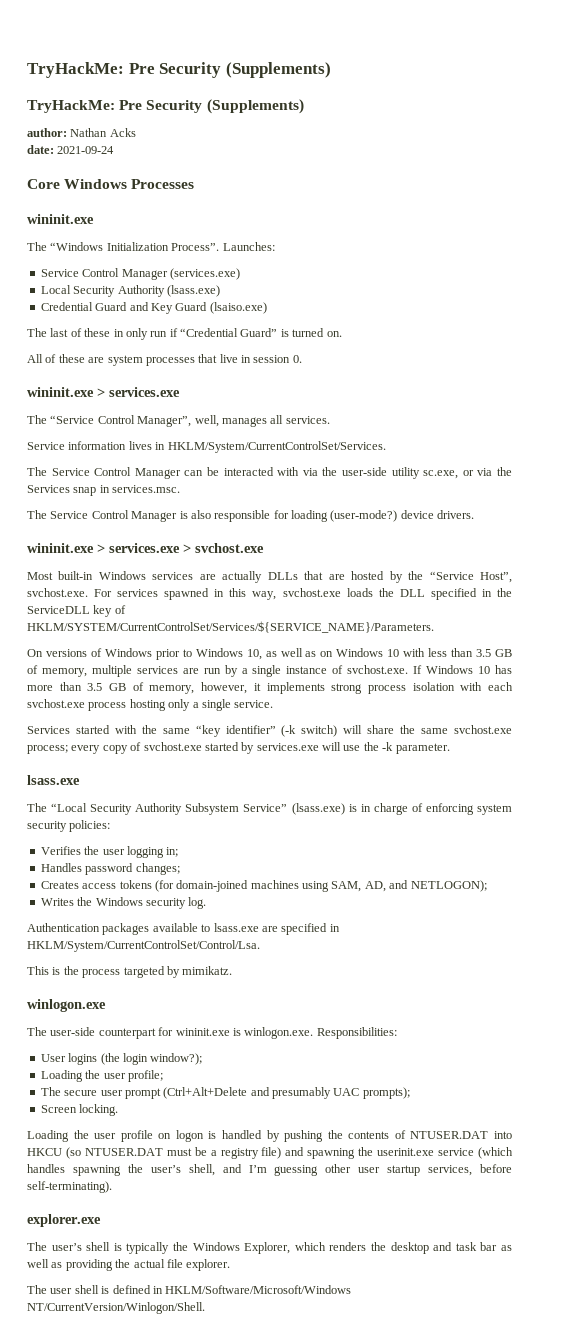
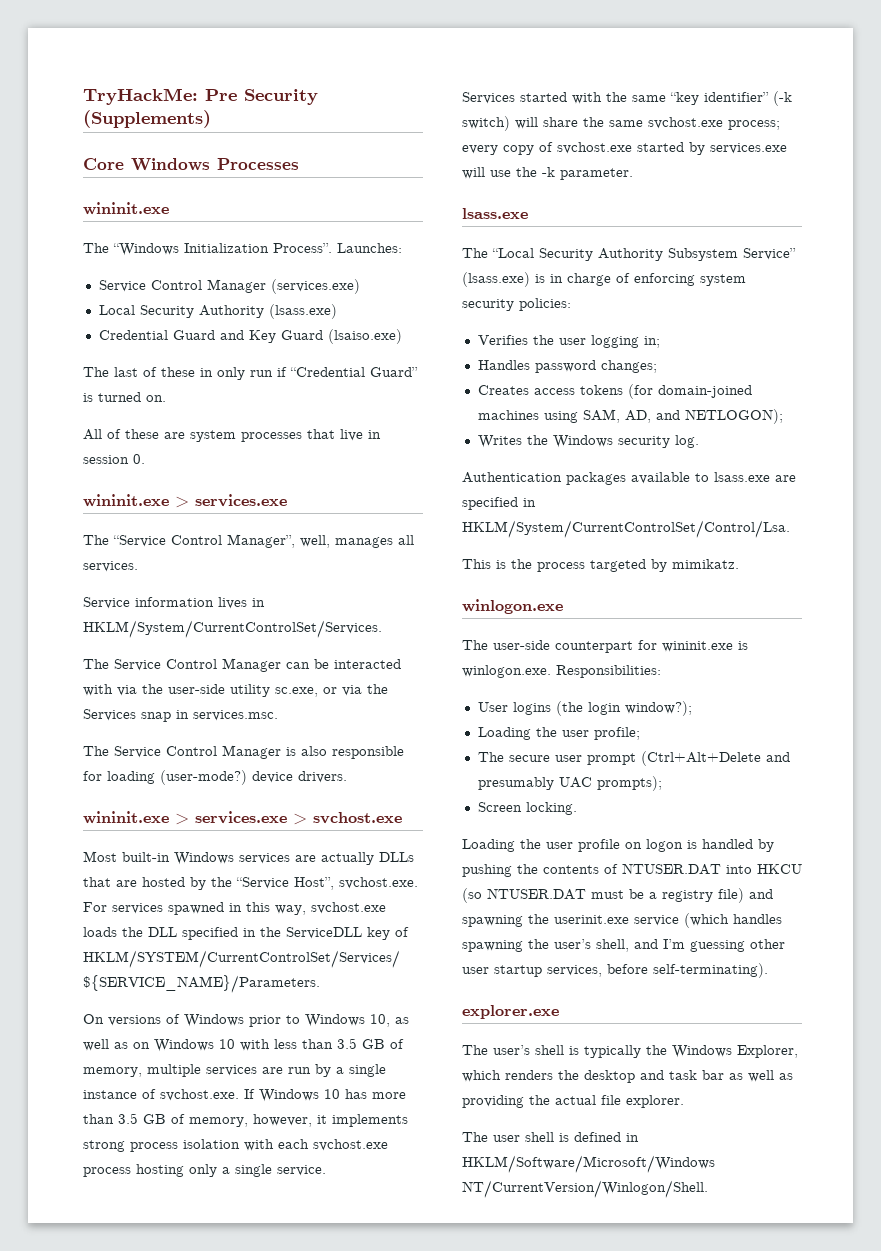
[27,62,331,78] [27,99,304,114] [27,128,136,137] [27,145,115,154] TryHackMe: Pre Security (Supplements) // TryHackMe: Pre Security (Supplements) // author: Nathan Acks // date: 2021-09-24 -> [83,88,318,105] [83,110,211,128] TryHackMe: Pre Security (Supplements)

